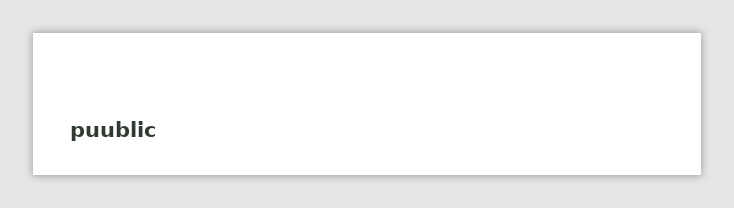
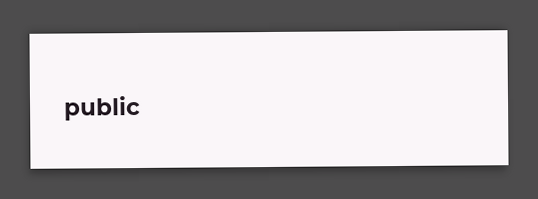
[70,121,156,141] puublic -> [63,95,141,121] public

